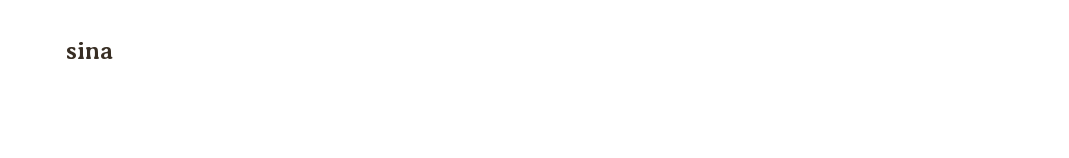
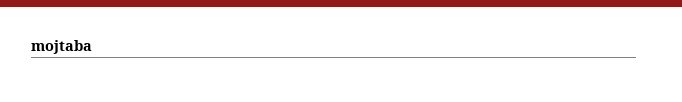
[66,42,113,59] sina -> [31,40,92,54] mojtaba

